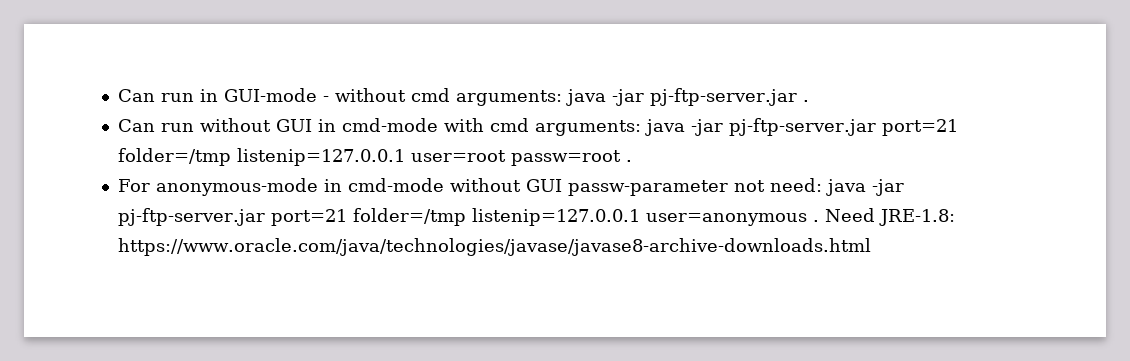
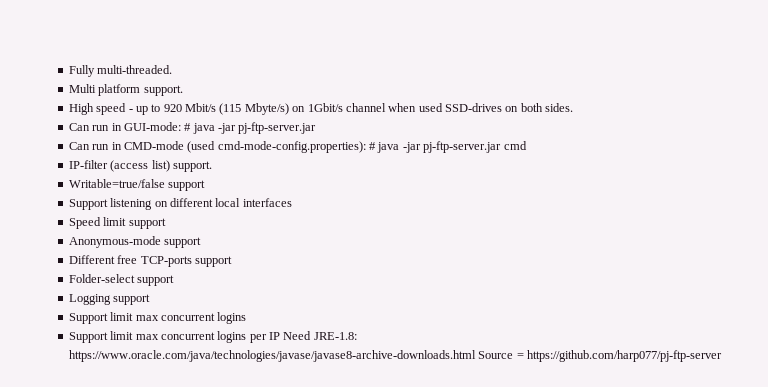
[117,88,809,106] [117,118,958,136] [117,148,632,166] [117,178,904,196] [117,208,955,226] [117,238,871,256] Can run in GUI-mode - without cmd arguments: java -jar pj-ftp-server.jar . // Can run without GUI in cmd-mode with cmd arguments: java -jar pj-ftp-server.jar port=21 folder=/tmp listenip=127.0.0.1 user=root passw=root . // For anonymous-mode in cmd-mode without GUI passw-parameter not need: java -jar pj-ftp-server.jar port=21 folder=/tmp listenip=127.0.0.1 user=anonymous . Need JRE-1.8: https://www.oracle.com/java/technologies/javase/javase8-archive-downloads.html -> [68,65,173,77] [68,84,183,96] [68,103,574,115] [68,122,317,134] [68,141,527,153] [68,160,212,172] [68,179,206,191] [68,198,292,210] [68,217,166,229] [68,236,202,248] [68,255,232,267] [68,274,175,286] [68,294,151,305] [68,312,247,324] [68,331,357,343] [68,350,722,362] Fully multi-threaded. // Multi platform support. // High speed - up to 920 Mbit/s (115 Mbyte/s) on 1Gbit/s channel when used SSD-drives on both sides. // Can run in GUI-mode: # java -jar pj-ftp-server.jar // Can run in CMD-mode (used cmd-mode-config.properties): # java -jar pj-ftp-server.jar cmd // IP-filter (access list) support. // Writable=true/false support // Support listening on different local interfaces // Speed limit support // Anonymous-mode support // Different free TCP-ports support // Folder-select support // Logging support // Support limit max concurrent logins // Support limit max concurrent logins per IP Need JRE-1.8: https://www.oracle.com/java/technologies/javase/javase8-archive-downloads.html Source = https://github.com/harp077/pj-ftp-server

